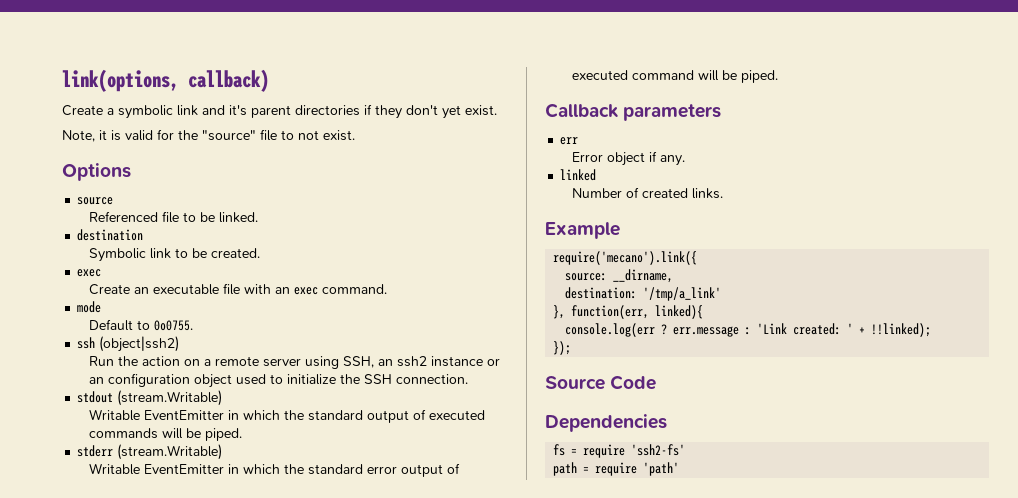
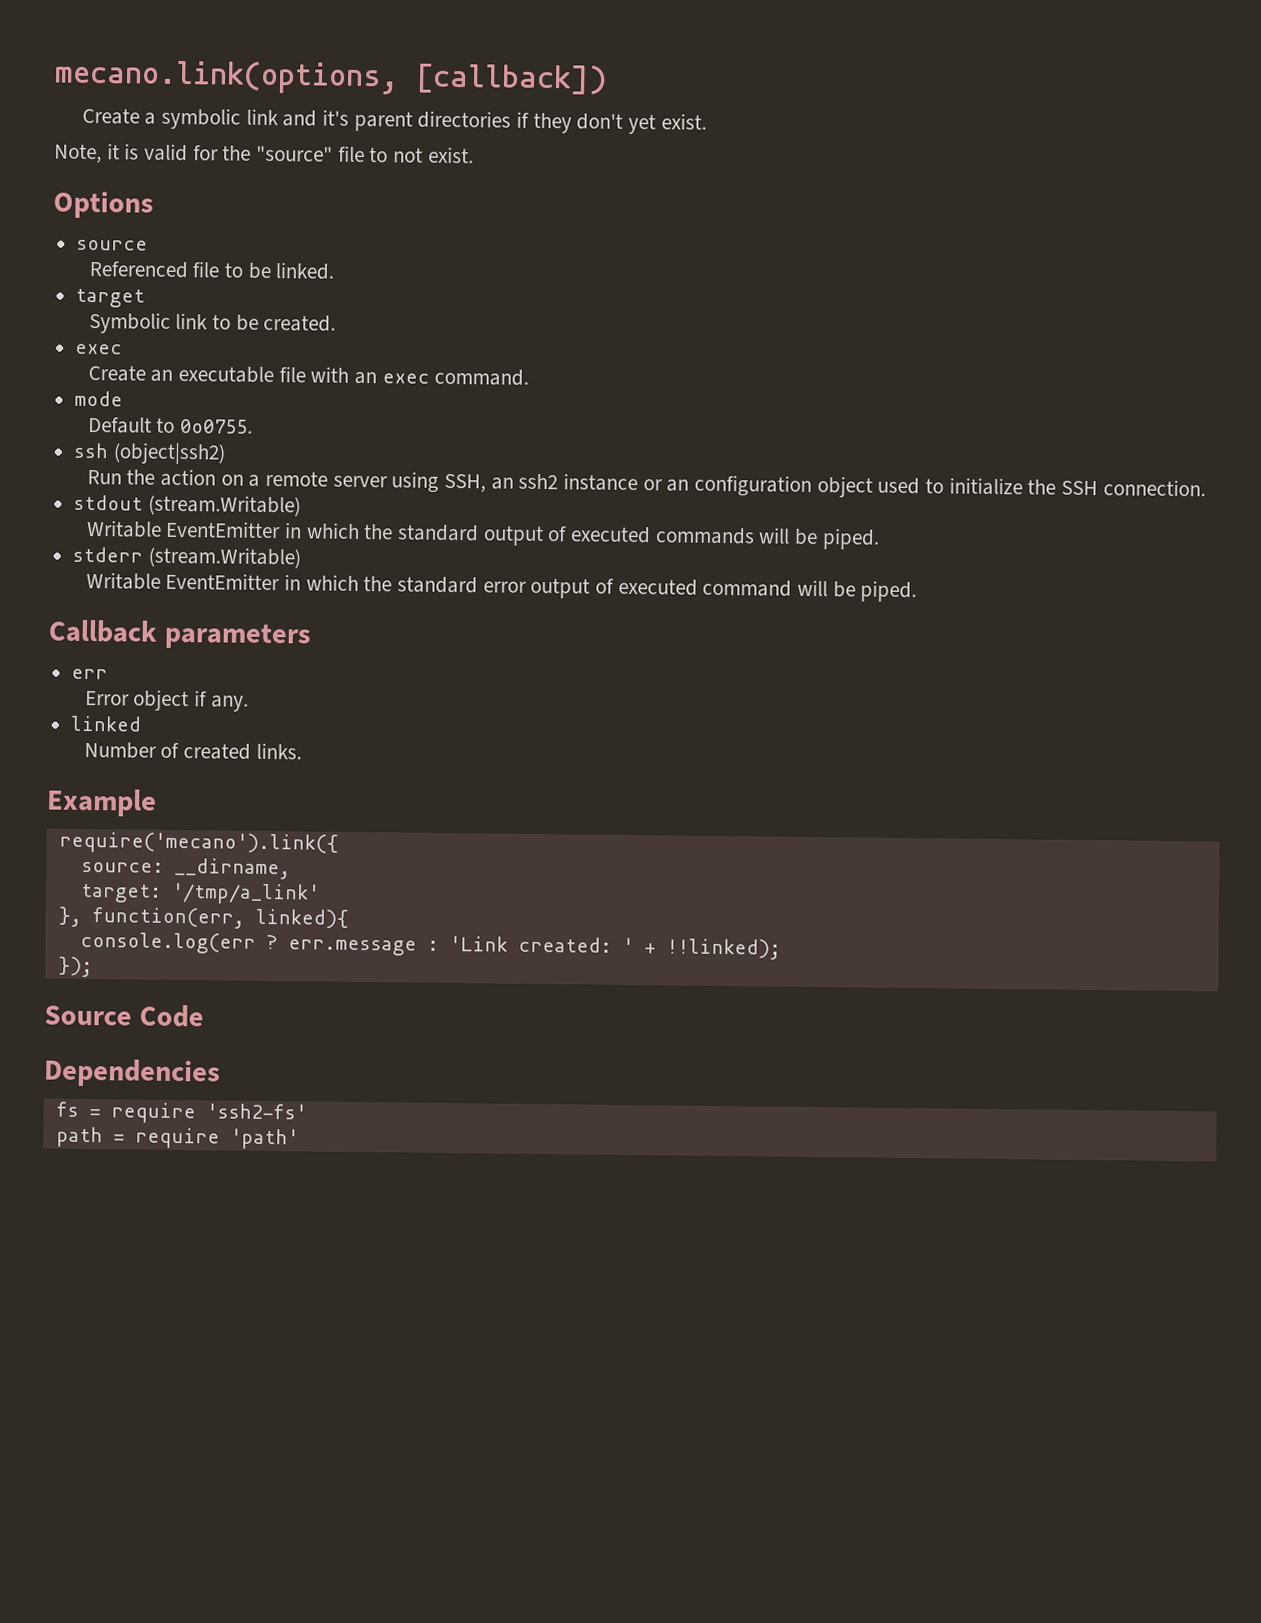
[62,69,269,92] link(options, callback) -> [54,59,608,95] mecano.link(options, [callback])
[77,229,144,241] destination -> [75,288,146,308] target
[565,287,638,299] destination: -> [79,883,162,903] target:

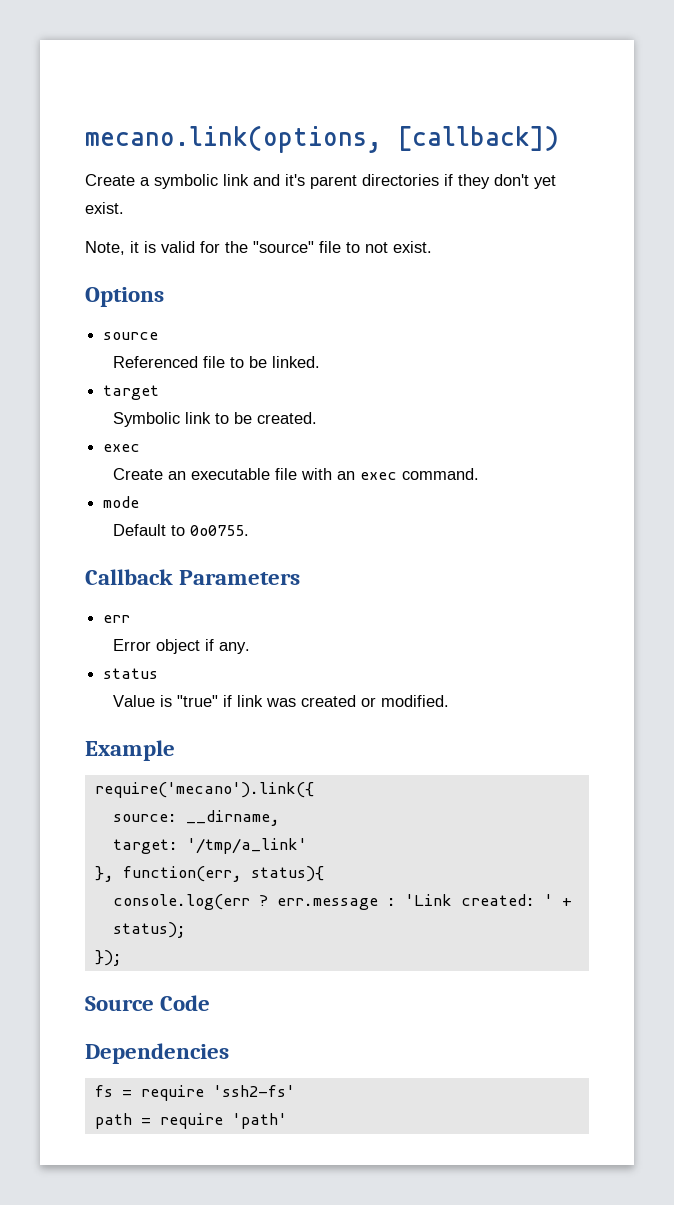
[73,442,226,465] [86,468,1206,498] [73,494,301,517] [85,519,880,550] [72,546,301,569] [85,571,918,603] // ssh (object|ssh2) // Run the action on a remote server using SSH, an ssh2 instance or an configuration object used to initialize the SSH connection. // stdout (stream.Writable) // Writable EventEmitter in which the standard output of executed commands will be piped. // stderr (stream.Writable) // Writable EventEmitter in which the standard error output of executed command will be piped. -> (249, 530) none
[163,622,312,650] parameters -> [179,570,301,585] Parameters
[70,715,143,732] [83,741,302,760] linked // Number of created links. -> [103,668,159,679] [112,695,449,707] status // Value is "true" if link was created or modified.
[254,908,349,929] linked){ -> [250,866,324,882] status){
[665,938,781,960] !!linked); -> [112,922,186,938] status);

